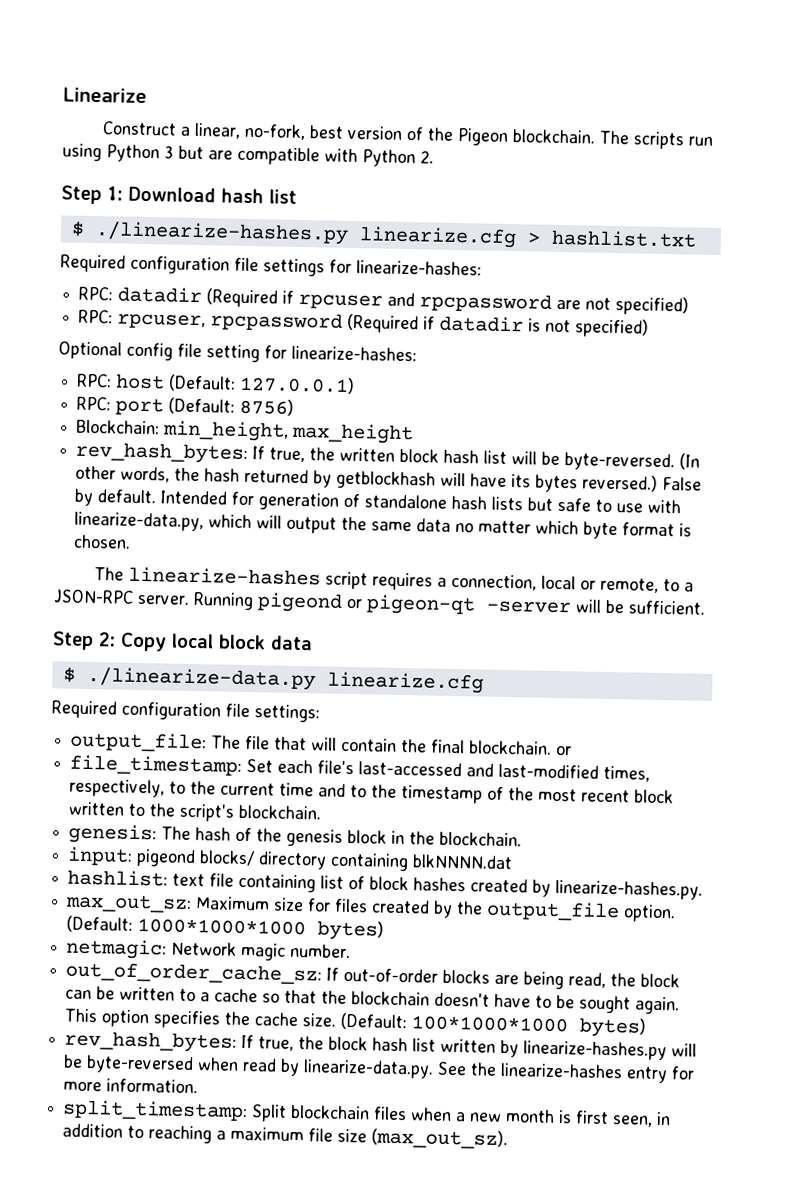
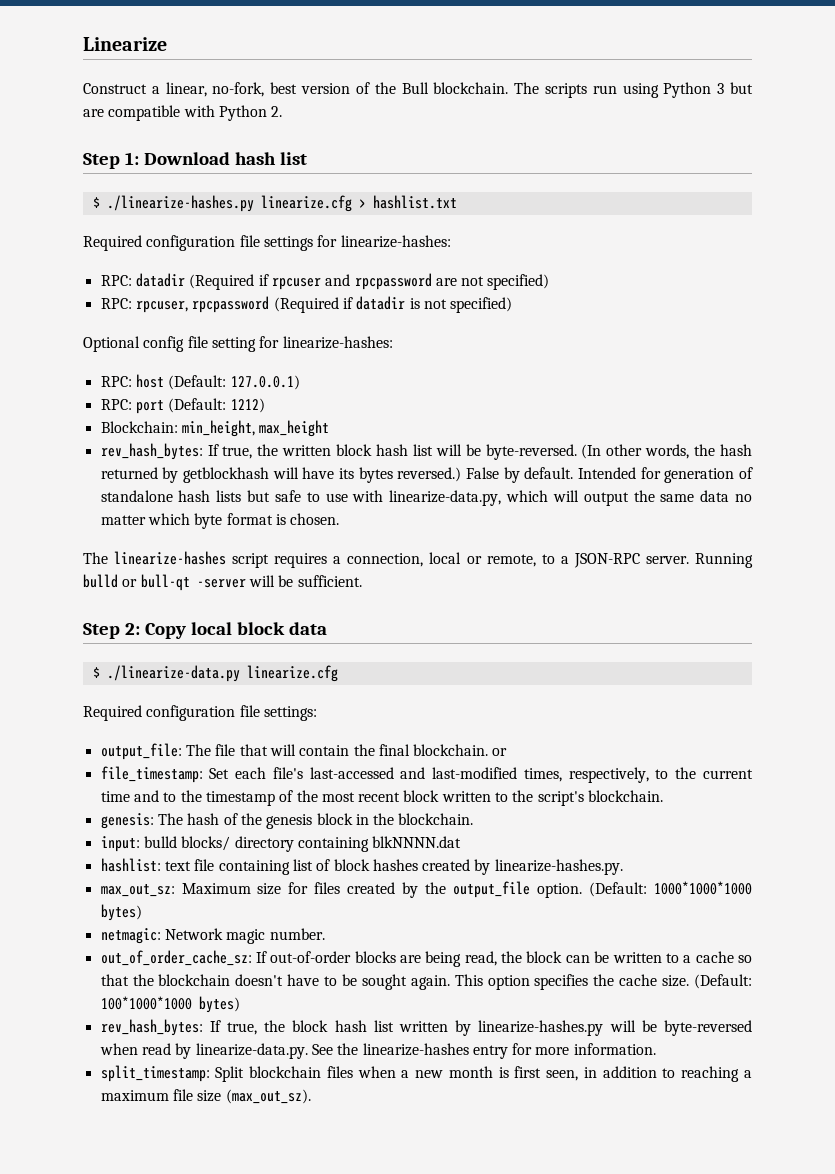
[457,127,510,146] Pigeon -> [401,82,429,94] Bull
[239,398,295,416] 8756) -> [230,398,265,413] 1212)
[257,592,476,616] pigeond or pigeon-qt -> [83,574,190,591] bulld or bull-qt
[136,848,197,868] pigeond -> [143,836,177,848] bulld

